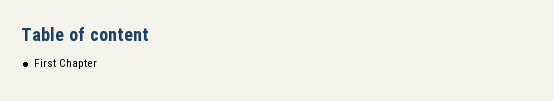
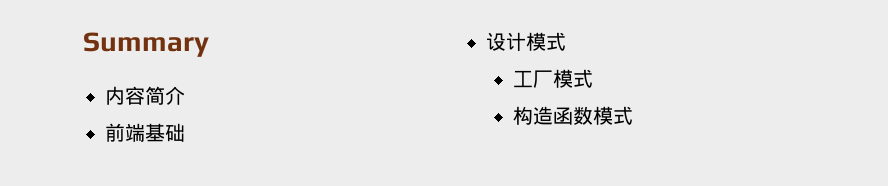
[21,27,149,41] [33,59,97,69] Table of content // First Chapter -> [83,32,209,57] [105,86,185,105] [105,123,185,142] [486,32,566,51] [513,69,594,88] [513,106,634,125] Summary // 内容简介 // 前端基础 // 设计模式 // 工厂模式 // 构造函数模式

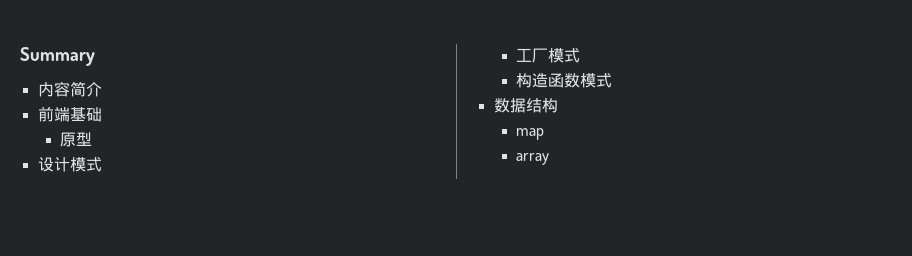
(185, 132) none -> [60,132,93,147] // 原型
(634, 115) none -> [493,98,558,113] [516,128,545,140] [516,153,550,165] // 数据结构 // map // array

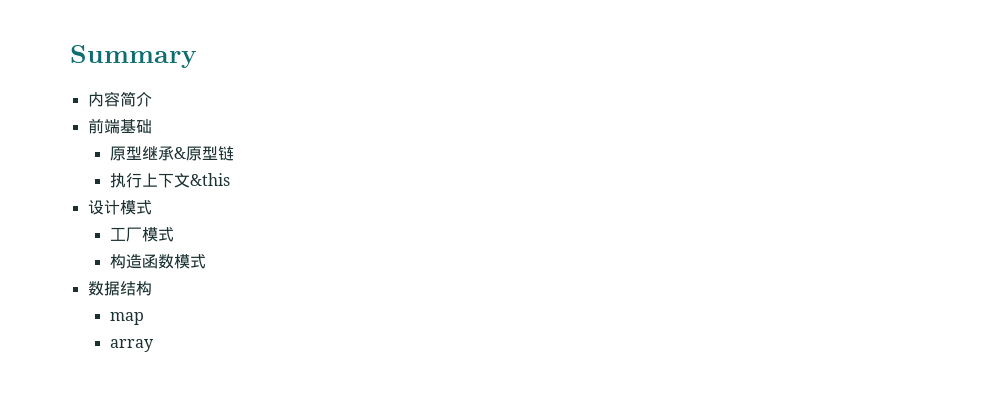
(93, 139) none -> [141,146,234,161] [109,173,230,188] 继承&原型链 // 执行上下文&this

